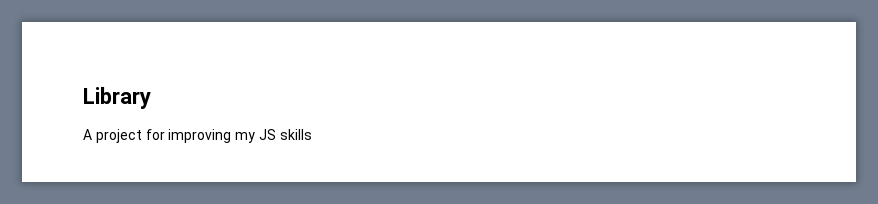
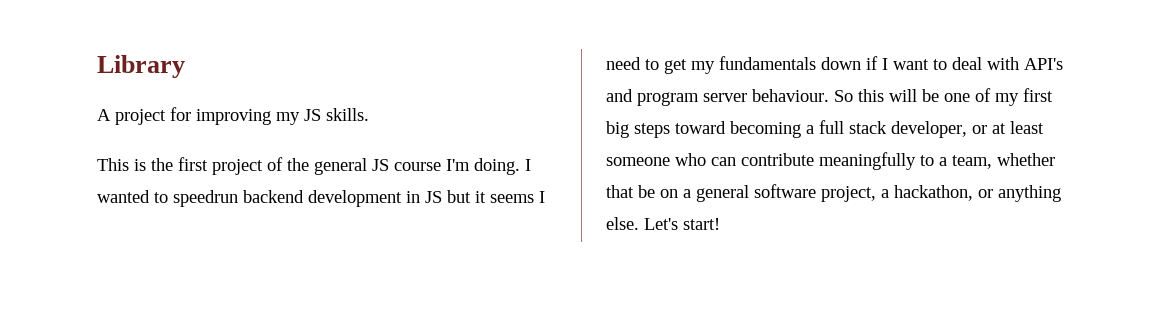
[279,129,312,140] skills -> [326,108,369,121] [97,157,531,175] [97,190,545,207] [606,56,1063,74] [606,88,1053,106] [606,120,1044,138] [606,152,1055,170] [606,184,1061,202] [606,217,720,230] skills. // This is the first project of the general JS course I'm doing. I wanted to speedrun backend development in JS but it seems I need to get my fundamentals down if I want to deal with API's and program server behaviour. So this will be one of my first big steps toward becoming a full stack developer, or at least someone who can contribute meaningfully to a team, whether that be on a general software project, a hackathon, or anything else. Let's start!

